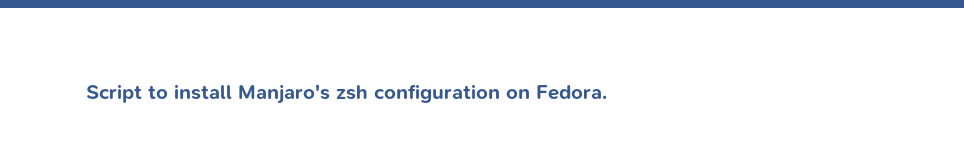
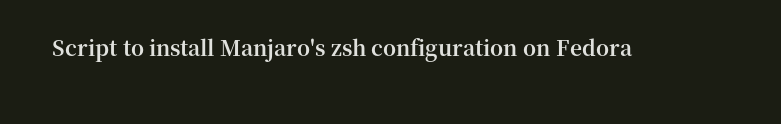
[536,85,607,100] Fedora. -> [555,38,633,56] Fedora

